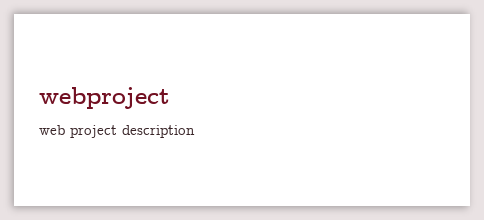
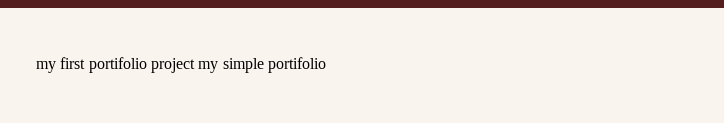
[39,87,170,109] [39,125,195,138] webproject // web project description -> [36,57,326,73] my first portifolio project my simple portifolio

